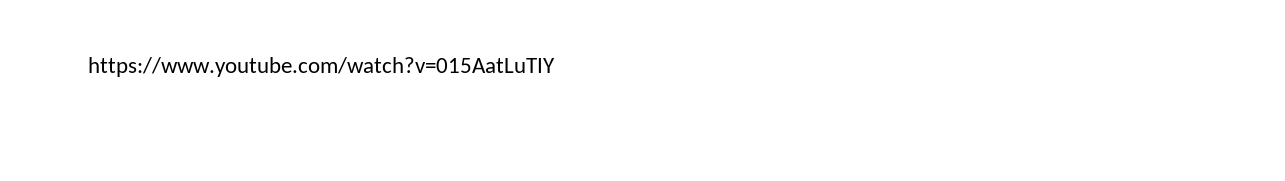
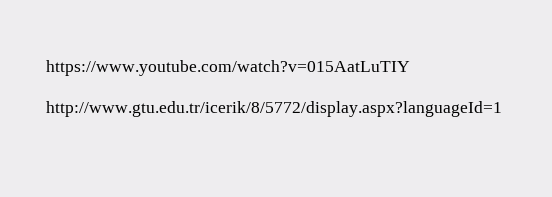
(555, 67) none -> [46,101,502,117] // http://www.gtu.edu.tr/icerik/8/5772/display.aspx?languageId=1

